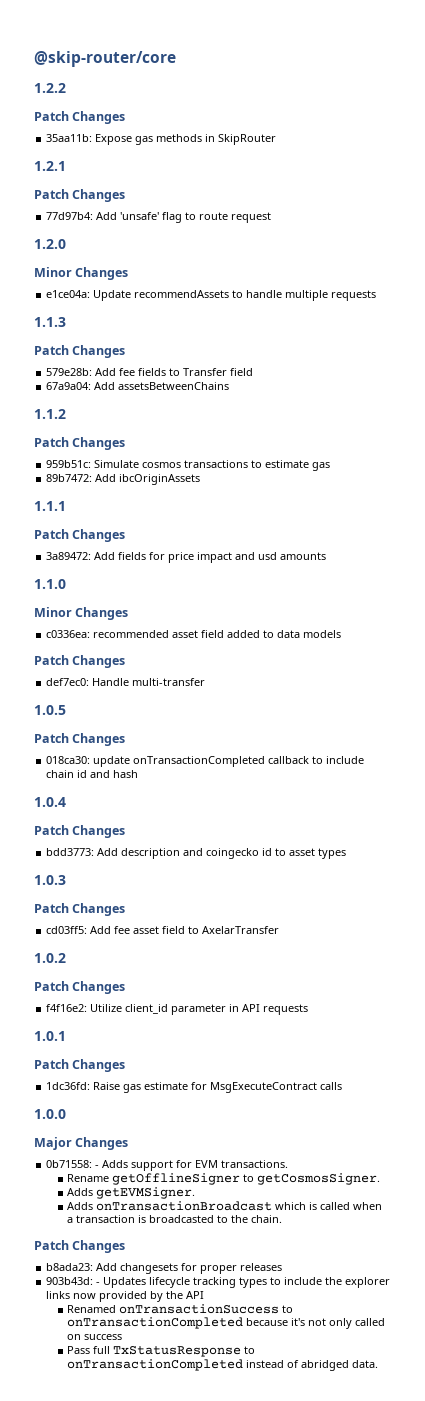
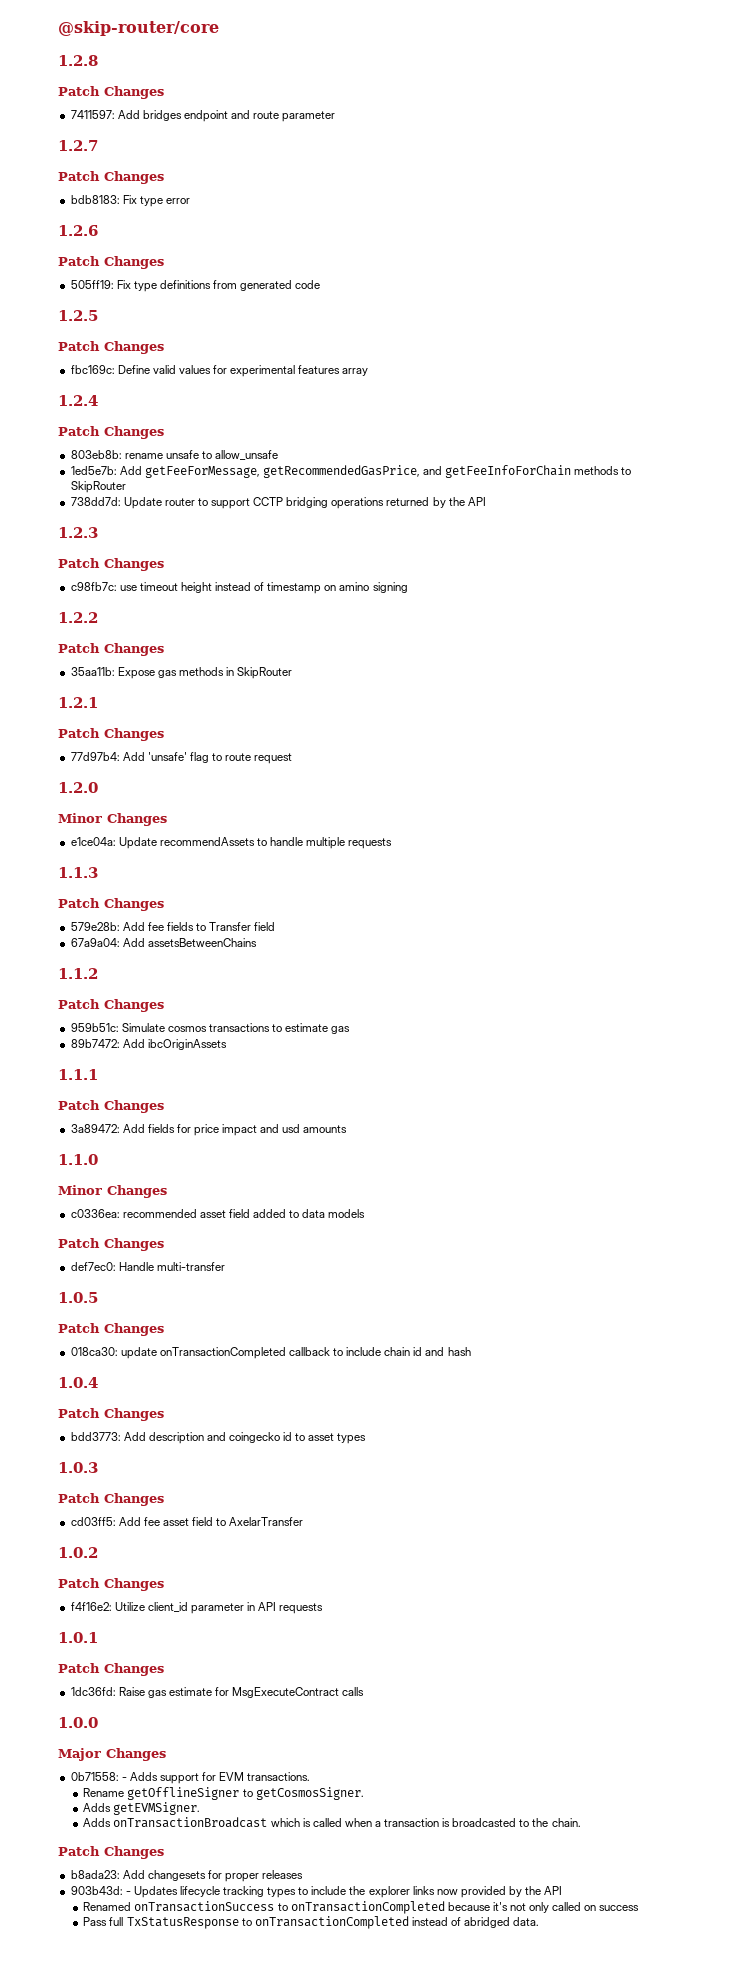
(176, 59) none -> [58,55,98,66] [58,86,164,99] [70,110,336,122] [58,140,98,151] [58,171,164,184] [70,195,190,207] [58,225,98,236] [58,256,164,269] [70,280,321,292] [58,310,98,321] [58,341,164,354] [70,365,369,377] [58,395,98,406] [58,426,164,439] [70,450,279,460] [70,465,632,478] [70,481,126,493] [70,497,486,509] [58,527,98,538] [58,558,164,571] [70,582,408,594] // 1.2.8 // Patch Changes // 7411597: Add bridges endpoint and route parameter // 1.2.7 // Patch Changes // bdb8183: Fix type error // 1.2.6 // Patch Changes // 505ff19: Fix type definitions from generated code // 1.2.5 // Patch Changes // fbc169c: Define valid values for experimental features array // 1.2.4 // Patch Changes // 803eb8b: rename unsafe to allow_unsafe // 1ed5e7b: Add getFeeForMessage, getRecommendedGasPrice, and getFeeInfoForChain methods to SkipRouter // 738dd7d: Update router to support CCTP bridging operations returned by the API // 1.2.3 // Patch Changes // c98fb7c: use timeout height instead of timestamp on amino signing

